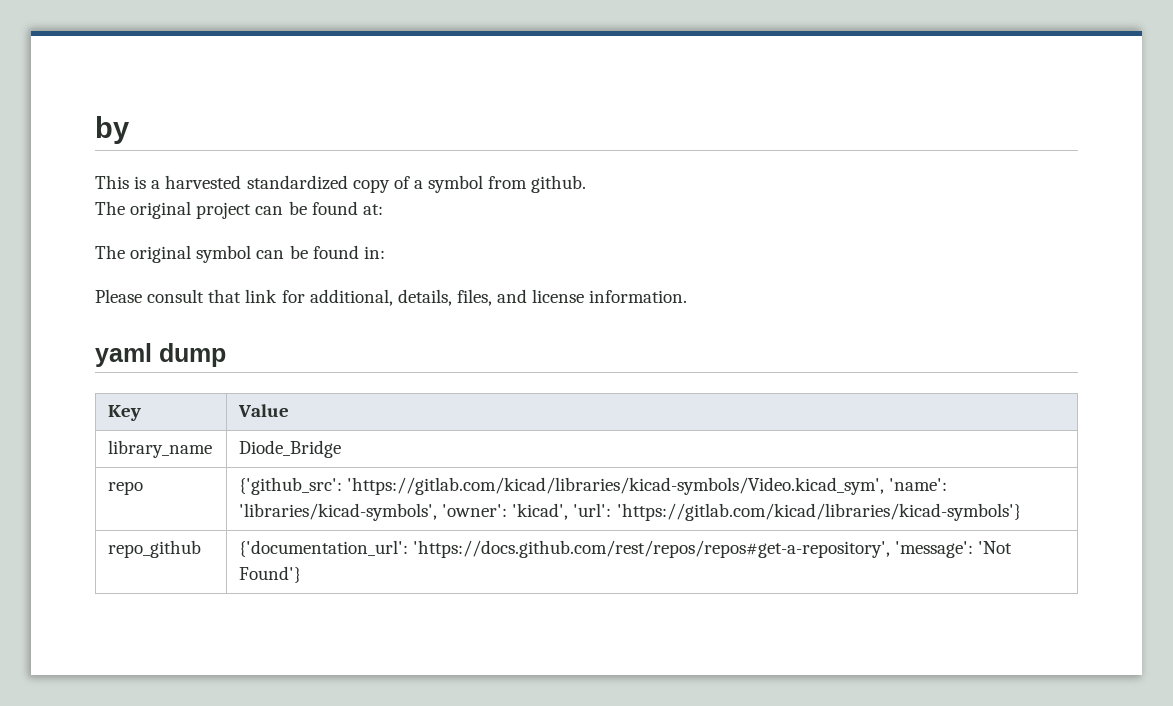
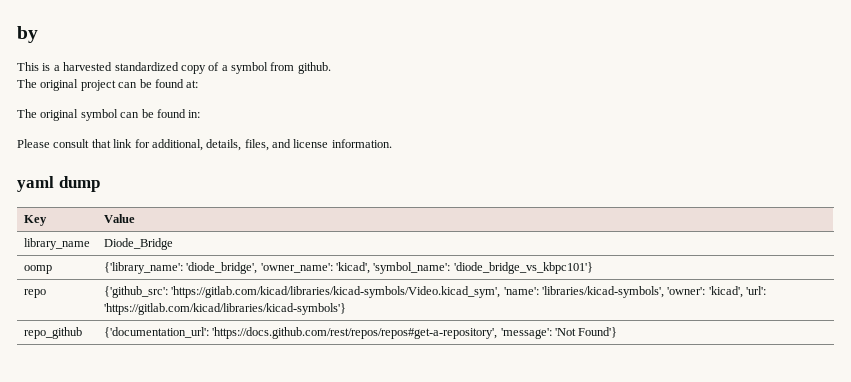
(342, 449) none -> [23,265,52,274] [103,262,593,274] // oomp | {'library_name': 'diode_bridge', 'owner_name': 'kicad', 'symbol_name': 'diode_bridge_vs_kbpc101'}

